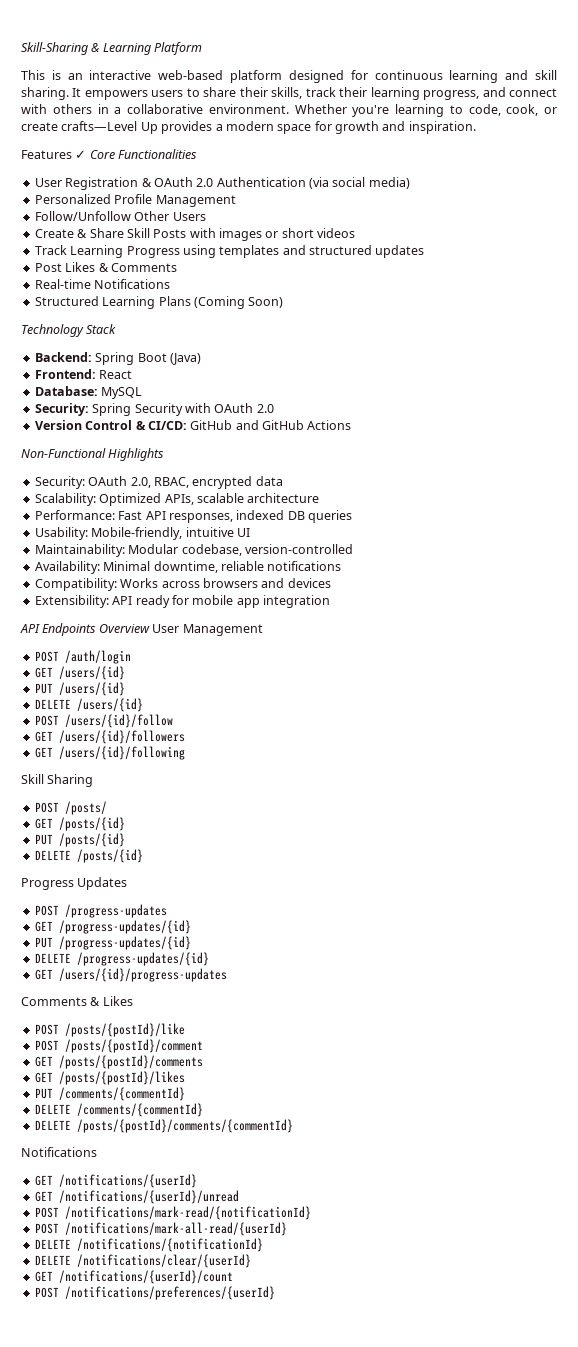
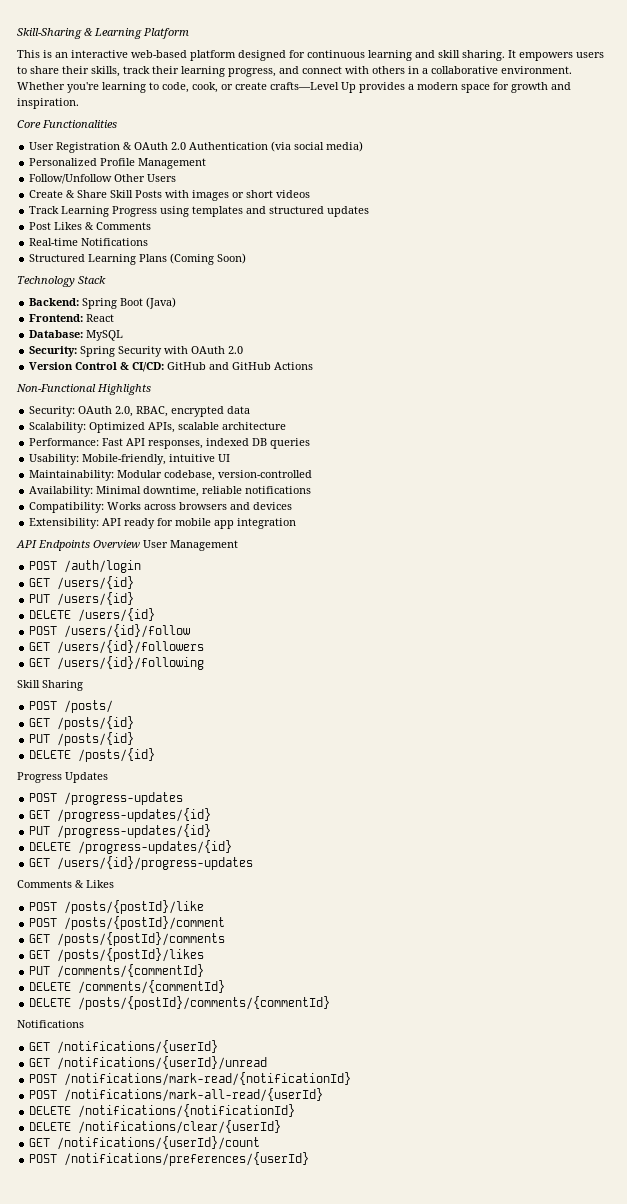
[21,150,87,159] Features ✓ -> (79, 103) none

